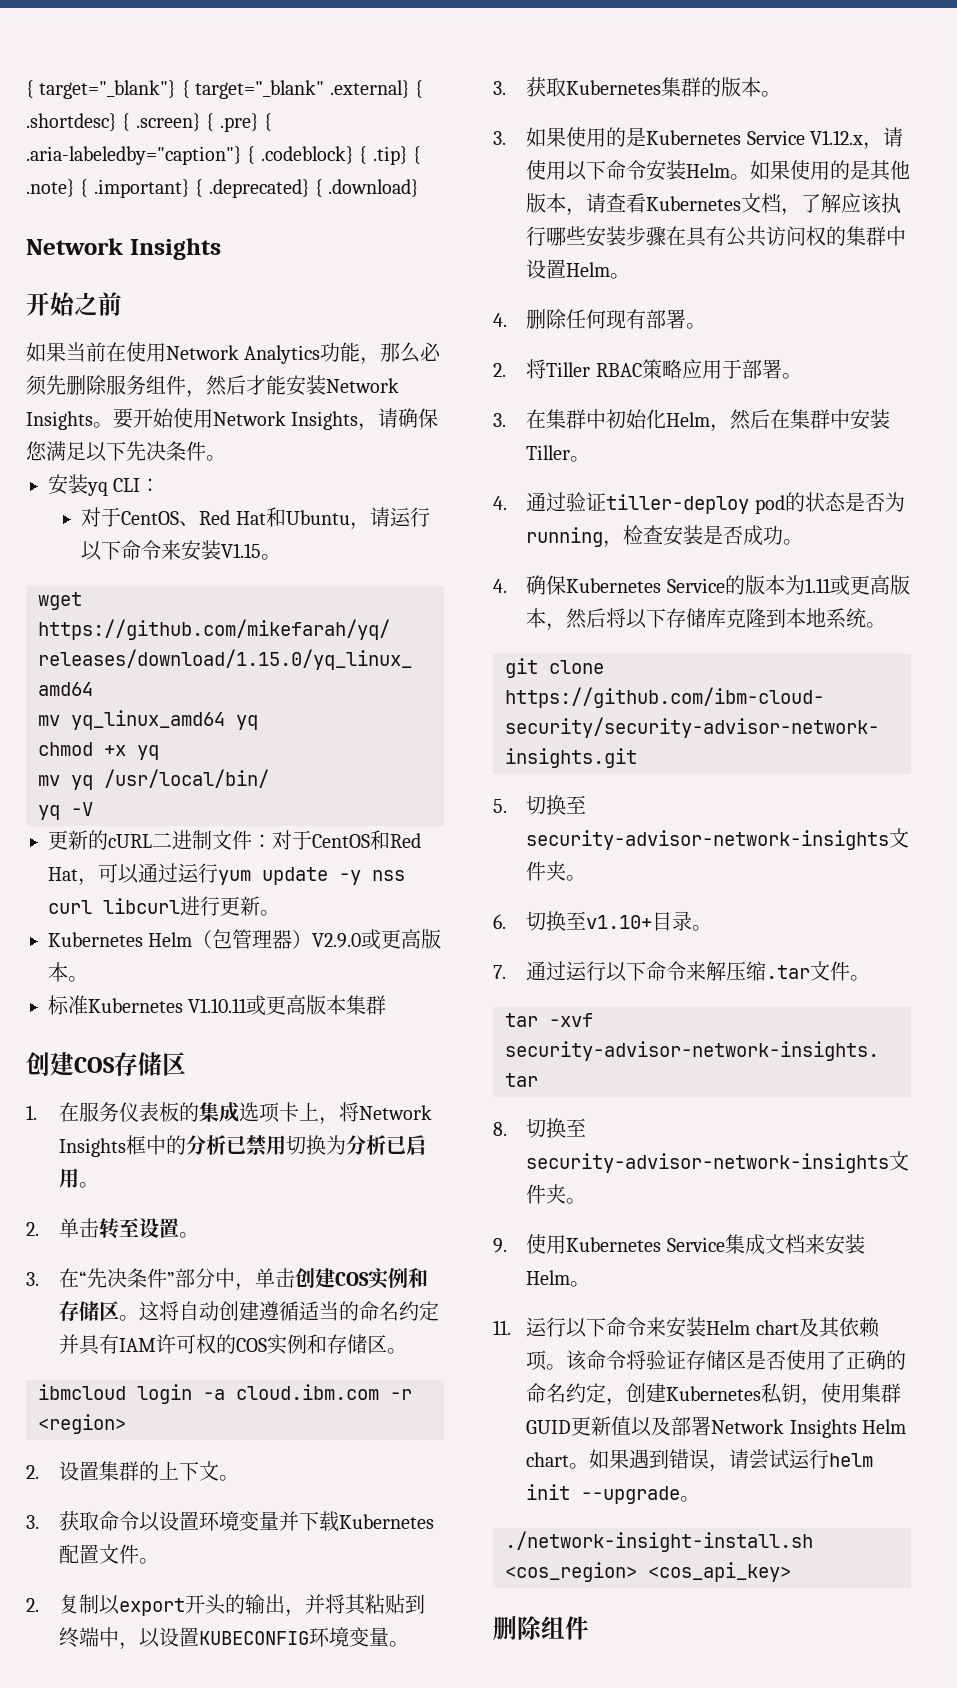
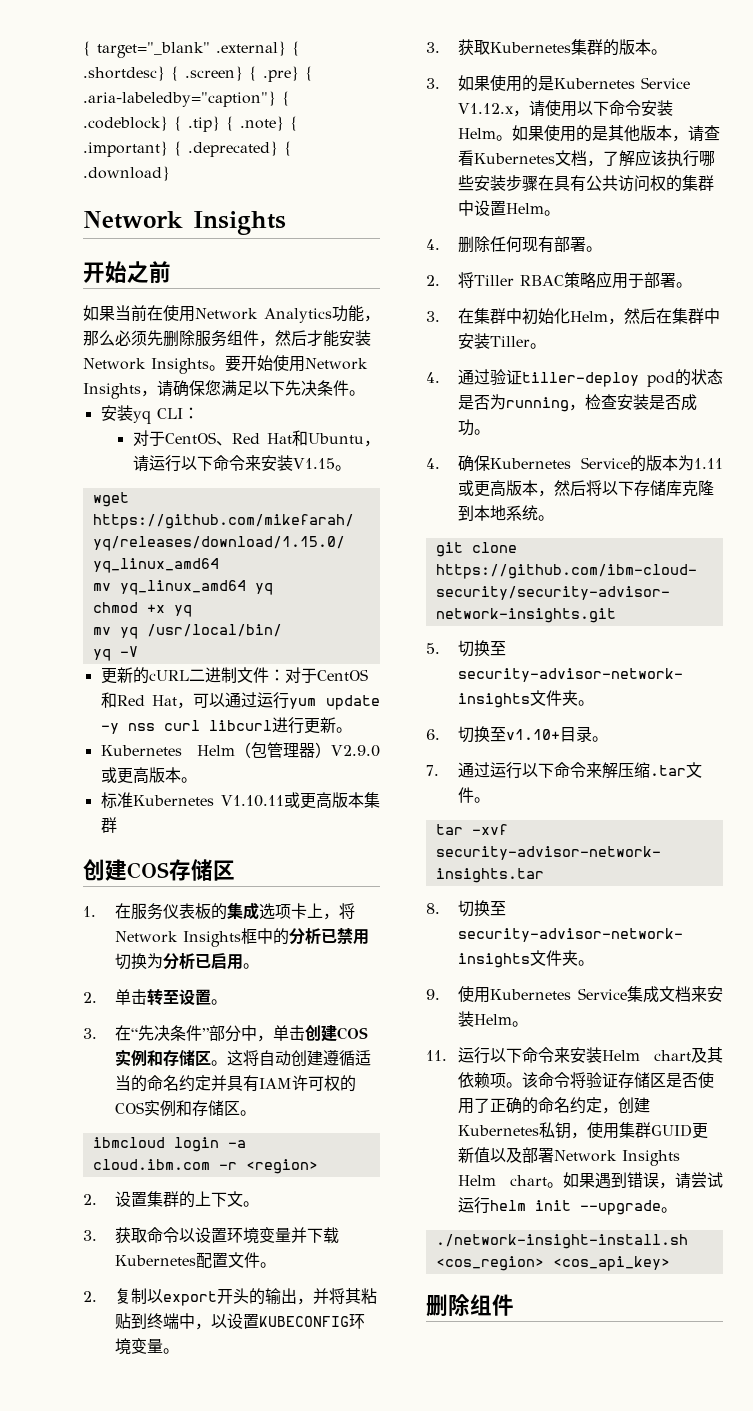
[26,80,190,99] { target="_blank"} { -> [83,41,91,56] {

